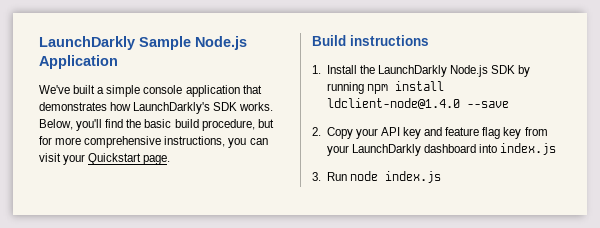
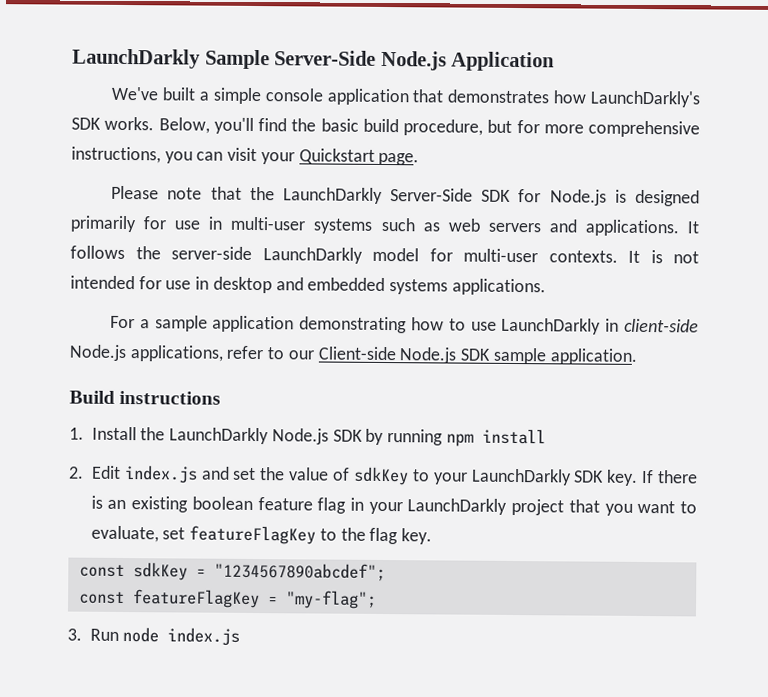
(191, 43) none -> [274,50,377,66] Server-Side
(171, 160) none -> [111,185,700,207] [70,215,699,237] [70,245,699,264] [70,275,546,296] [110,315,699,335] [69,344,638,365] // Please note that the LaunchDarkly Server-Side SDK for Node.js is designed primarily for use in multi-user systems such as web servers and applications. It follows the server-side LaunchDarkly model for multi-user contexts. It is not intended for use in desktop and embedded systems applications. // For a sample application demonstrating how to use LaunchDarkly in client-side Node.js applications, refer to our Client-side Node.js SDK sample application.
[326,98,509,109] ldclient-node@1.4.0 --save -> (546, 436) none
[326,127,548,139] [326,143,557,156] Copy your API key and feature flag key from your LaunchDarkly dashboard into index.js -> [90,465,698,486] [90,495,697,516] [90,525,433,545] [78,562,386,582] [78,589,377,609] Edit index.js and set the value of sdkKey to your LaunchDarkly SDK key. If there is an existing boolean feature flag in your LaunchDarkly project that you want to evaluate, set featureFlagKey to the flag key. // const sdkKey = "1234567890abcdef"; // const featureFlagKey = "my-flag";

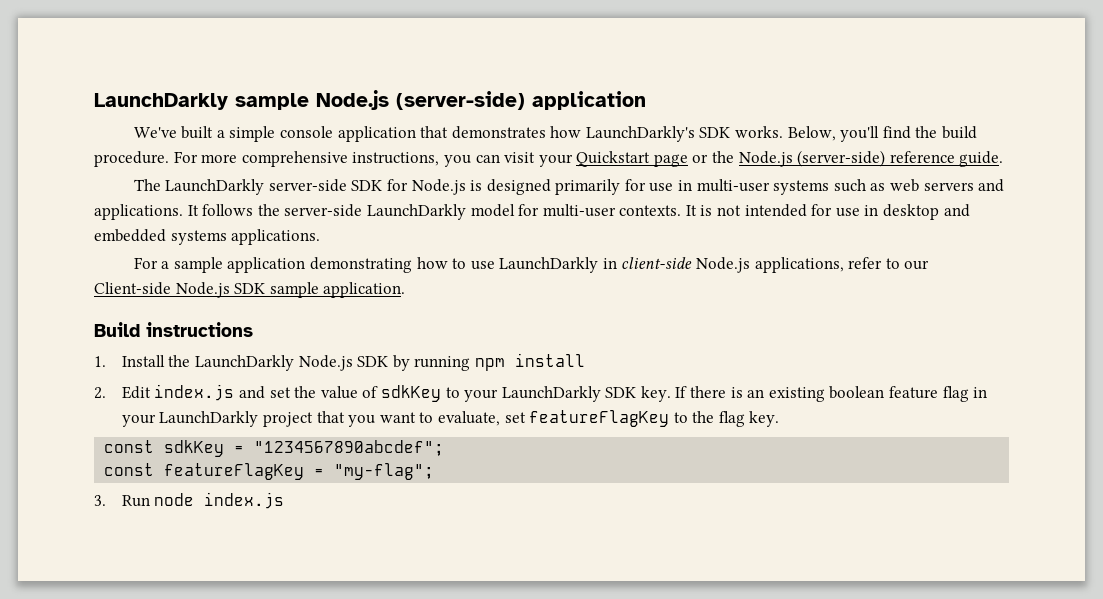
[72,48,556,72] LaunchDarkly Sample Server-Side Node.js Application -> [94,90,646,110] LaunchDarkly sample Node.js (server-side) application
[320,118,540,136] basic build procedure, but for -> [942,126,978,139] [94,151,198,167] build procedure. For
[378,152,420,166] [111,185,474,204] page. // Please note that the LaunchDarkly Server-Side -> [653,150,1004,167] [133,179,347,195] page or the Node.js (server-side) reference guide. // The LaunchDarkly server-side

